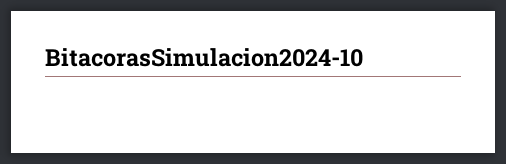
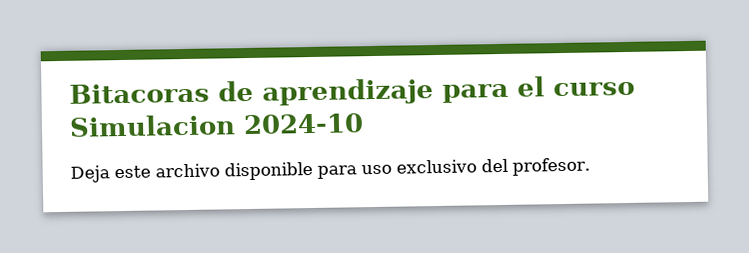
[45,48,363,67] BitacorasSimulacion2024-10 -> [69,76,635,106] [69,113,364,137] [70,157,590,183] Bitacoras de aprendizaje para el curso Simulacion 2024-10 // Deja este archivo disponible para uso exclusivo del profesor.

